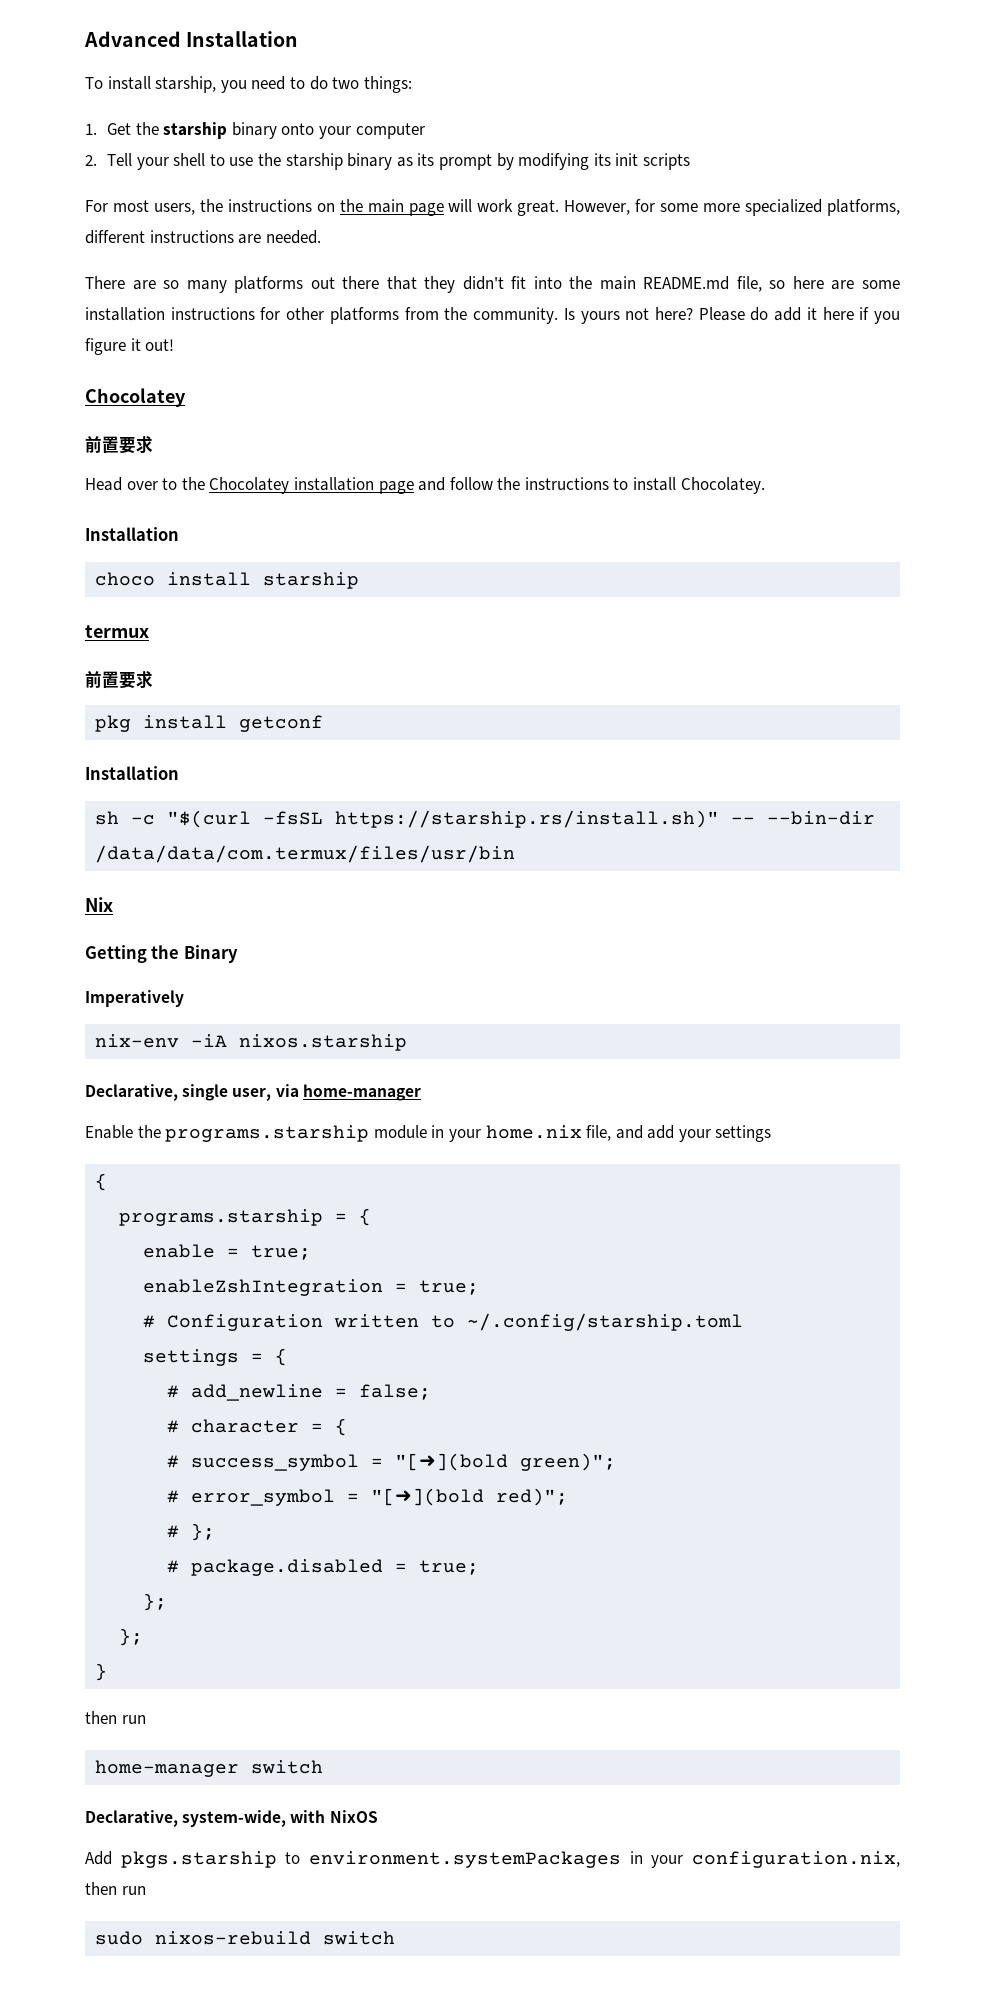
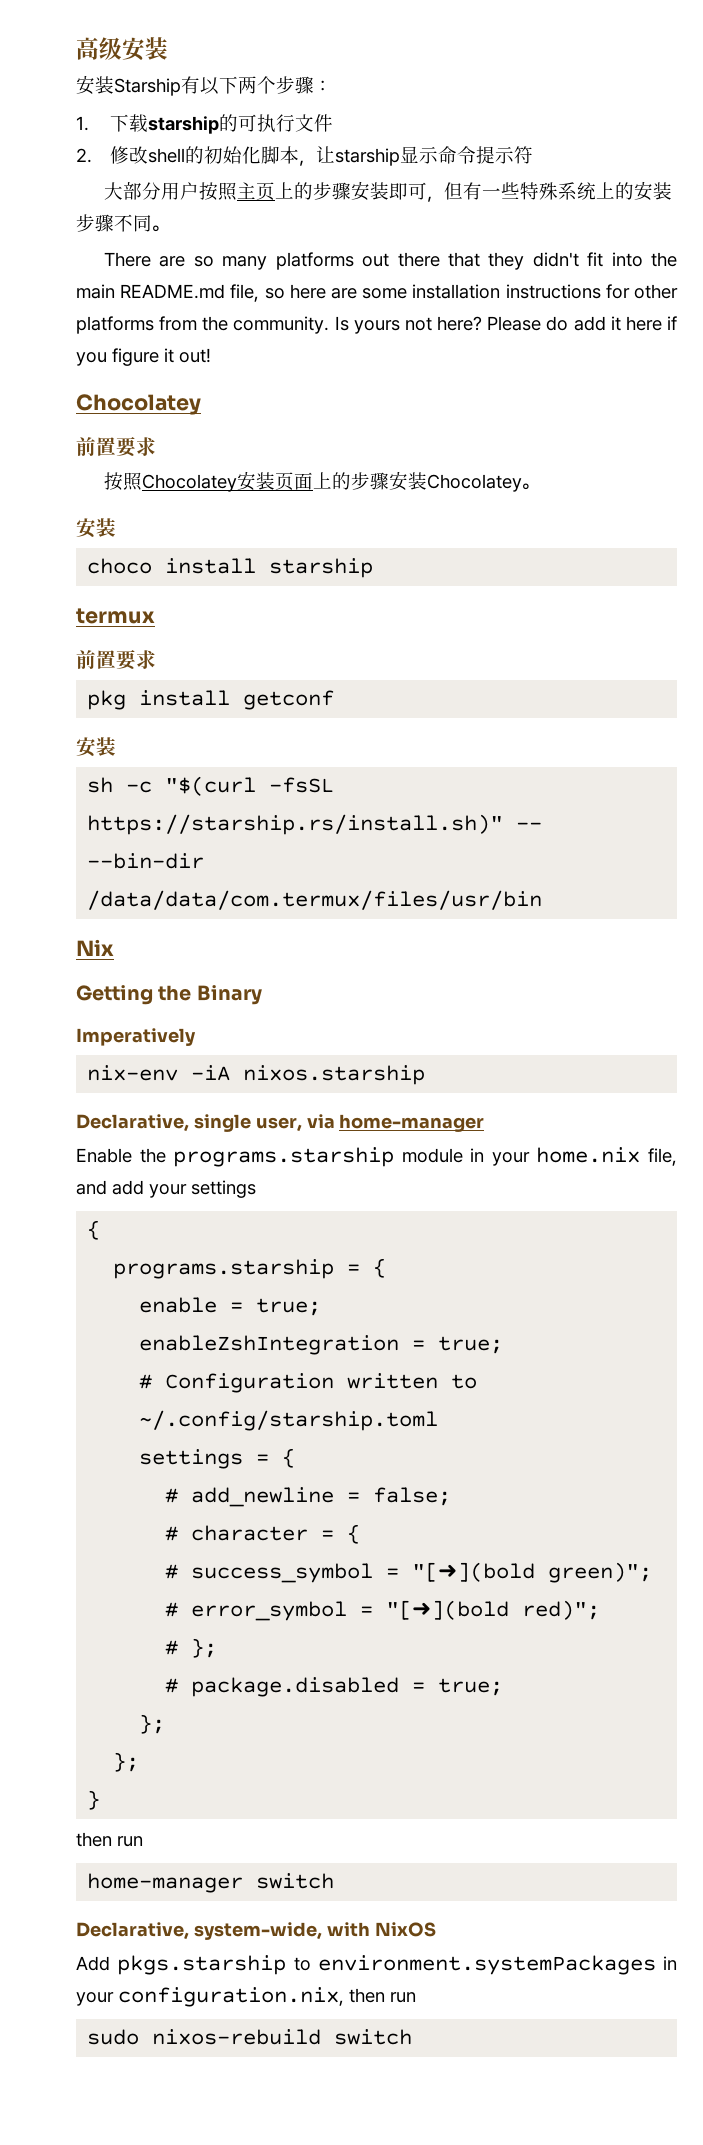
[84,31,299,47] [85,76,412,93] [85,122,425,139] [85,153,690,170] [85,199,900,216] [85,230,321,244] Advanced Installation // To install starship, you need to do two things: // 1. Get the starship binary onto your computer // 2. Tell your shell to use the starship binary as its prompt by modifying its init scripts // For most users, the instructions on the main page will work great. However, for some more specialized platforms, different instructions are needed. -> [76,37,168,61] [76,75,331,96] [76,114,333,134] [76,146,533,166] [104,181,673,202] [76,214,169,232] 高级安装 // 安装Starship有以下两个步骤： // 1.下载starship的可执行文件 // 2.修改shell的初始化脚本，让starship显示命令提示符 // 大部分用户按照主页上的步骤安装即可，但有一些特殊系统上的安装步骤不同。
[85,477,765,494] [85,527,179,541] Head over to the Chocolatey installation page and follow the instructions to install Chocolatey. // Installation -> [104,471,540,492] [76,518,116,538] 按照Chocolatey安装页面上的步骤安装Chocolatey。 // 安装
[85,766,179,780] Installation -> [76,737,116,757] 安装

